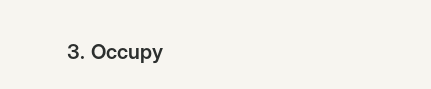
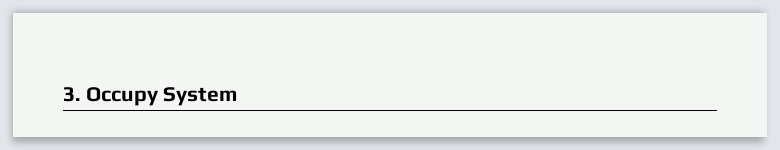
(163, 54) none -> [163,87,238,106] System

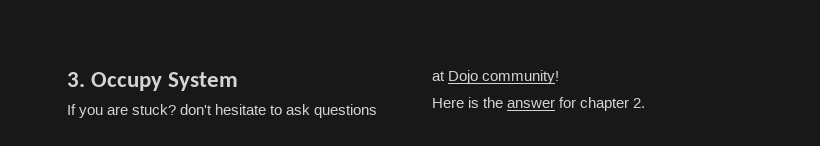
(238, 96) none -> [67,104,378,118] [432,70,560,84] [432,97,646,111] // If you are stuck? don't hesitate to ask questions at Dojo community! // Here is the answer for chapter 2.

